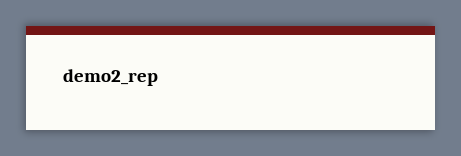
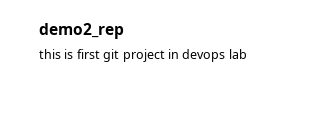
(158, 77) none -> [39,49,247,62] // this is first git project in devops lab

